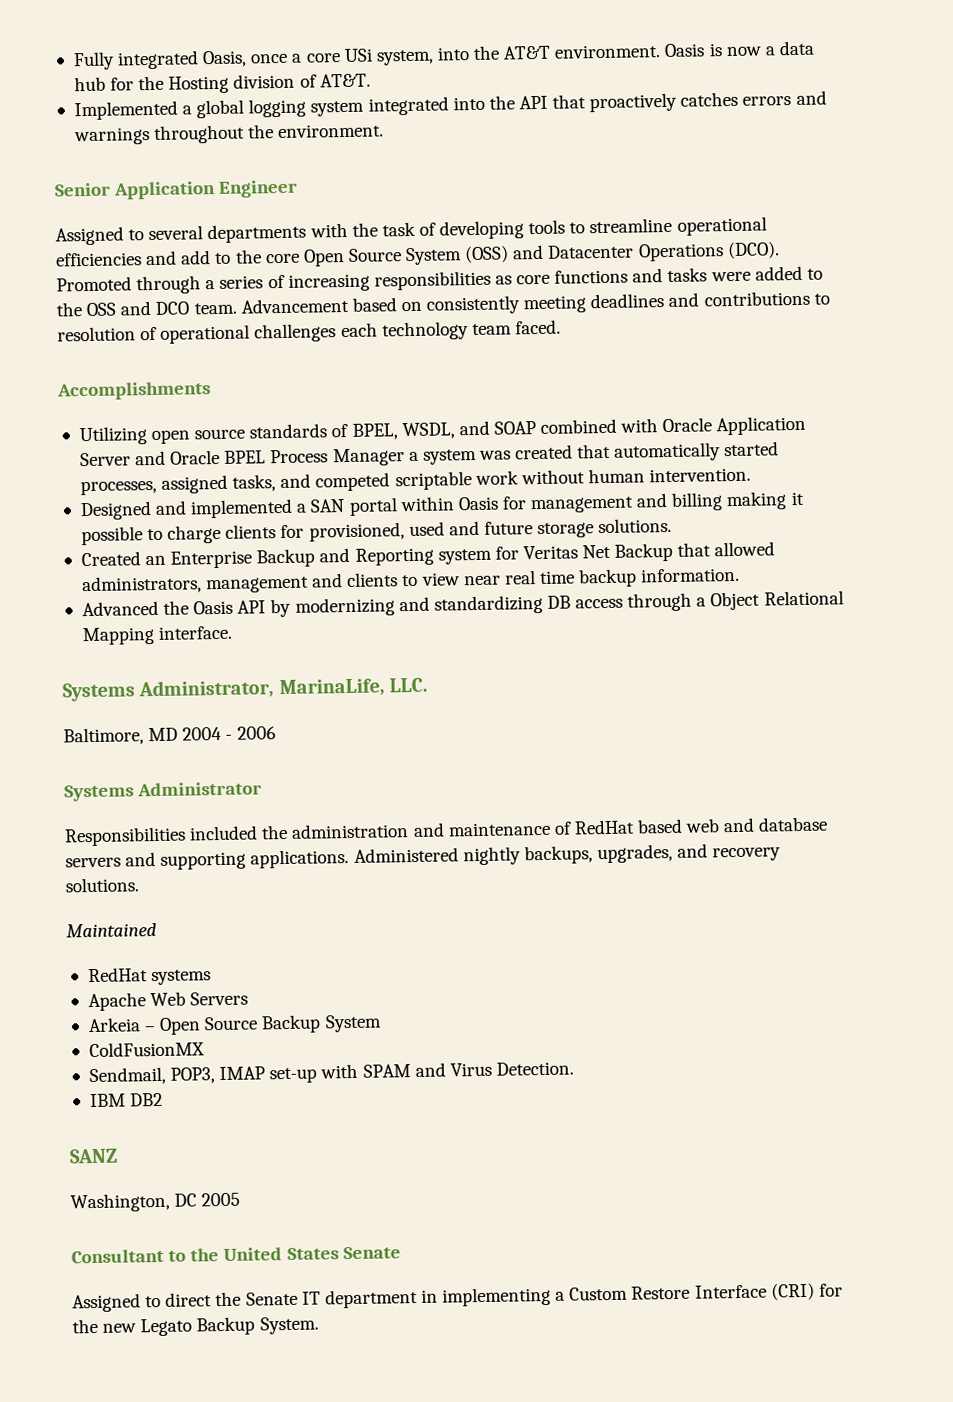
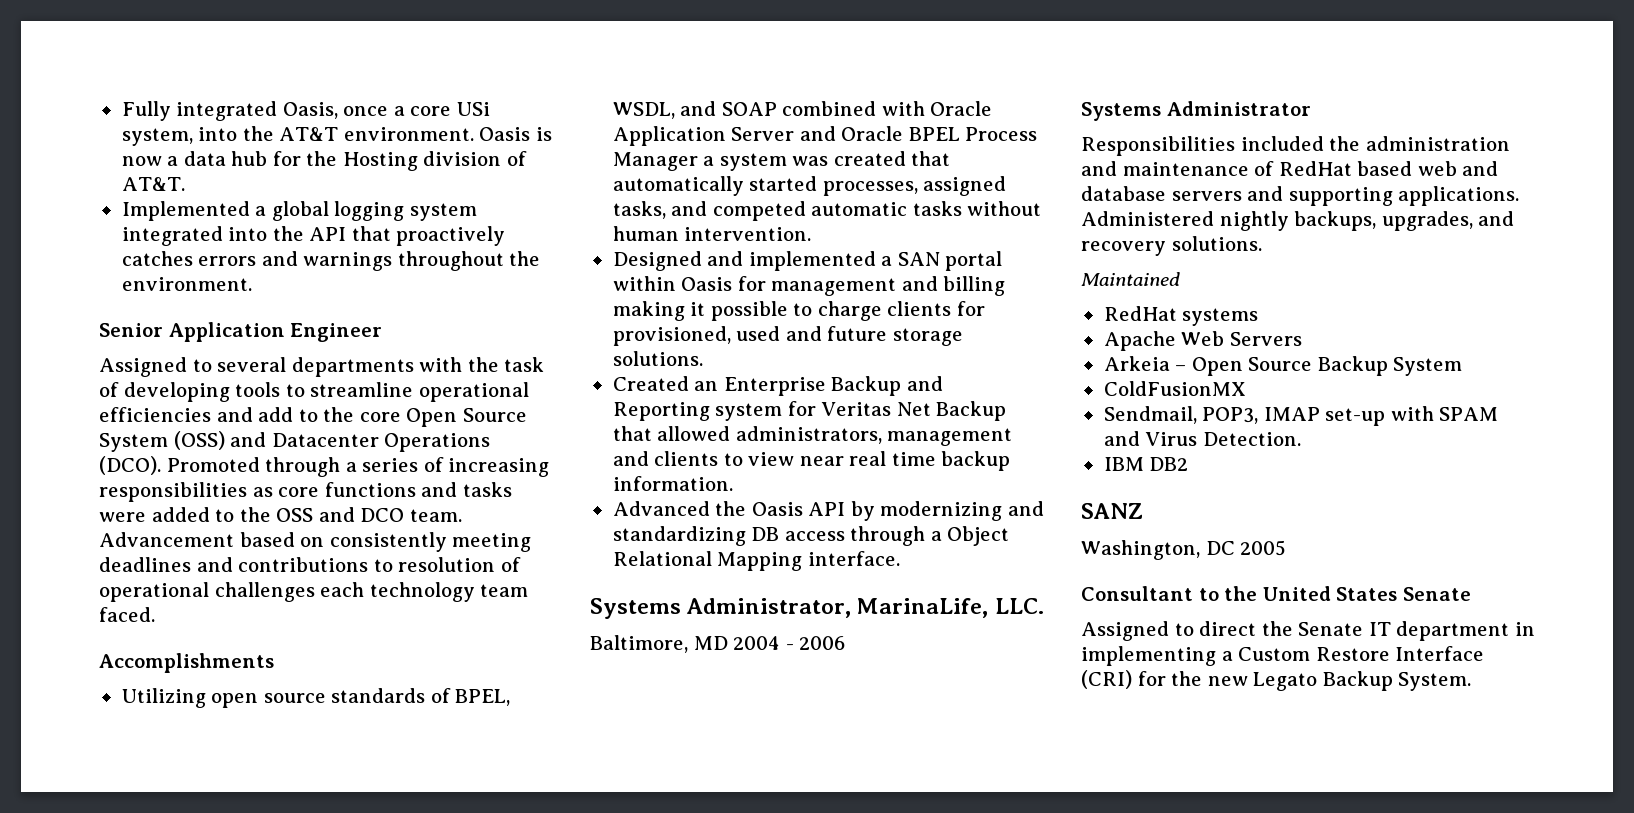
[394,470,519,491] scriptable work -> [811,201,962,216] automatic tasks

